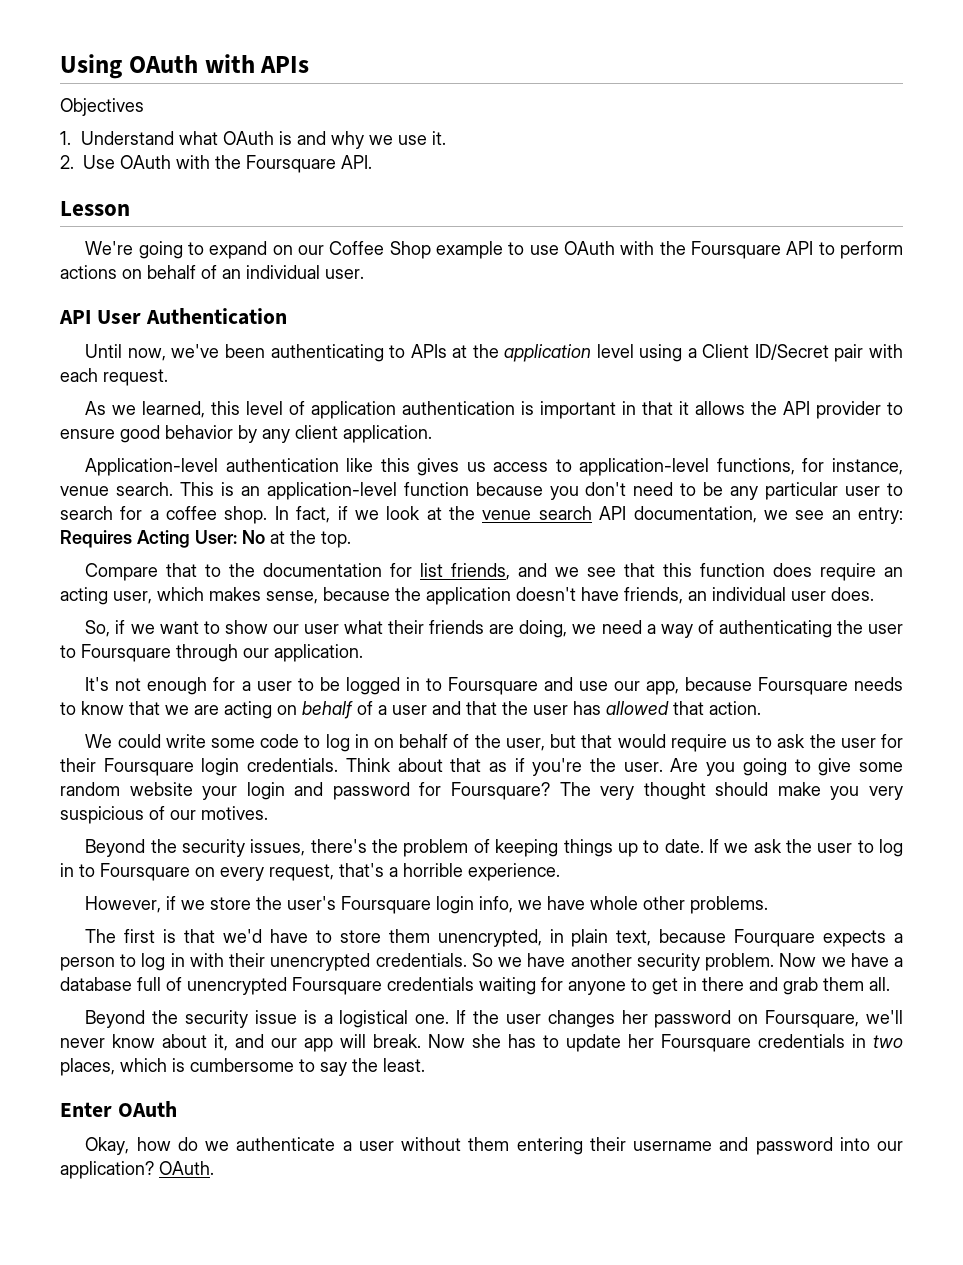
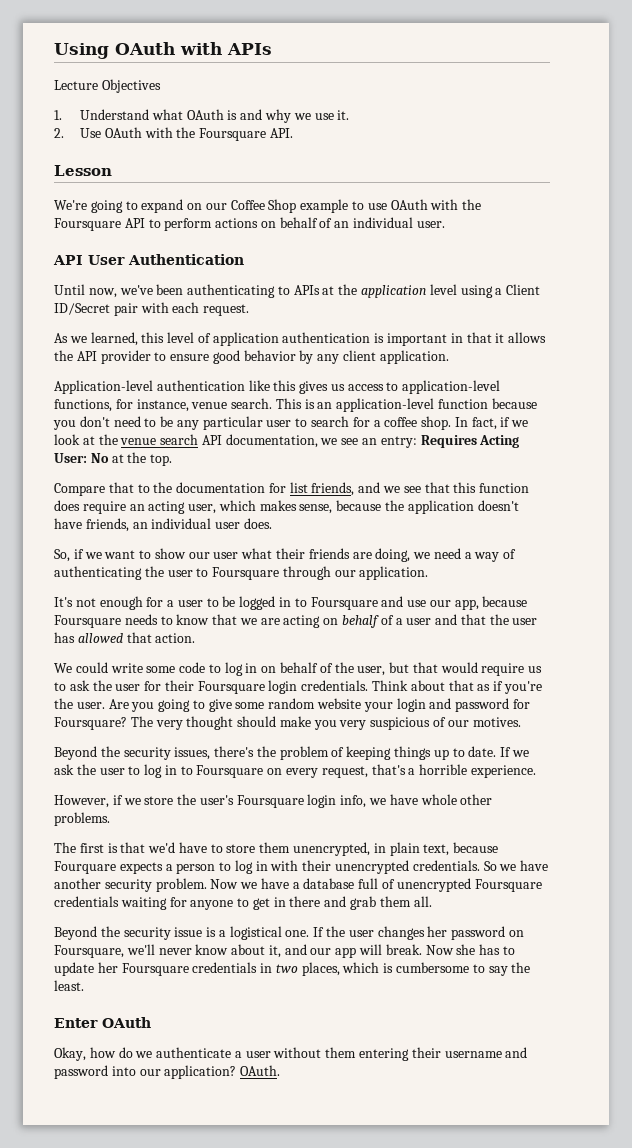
(310, 64) none -> [54,80,98,90] Lecture

